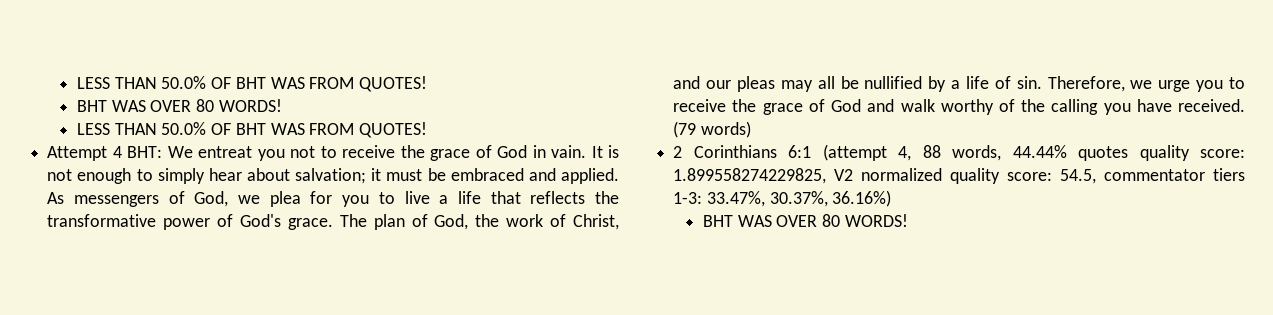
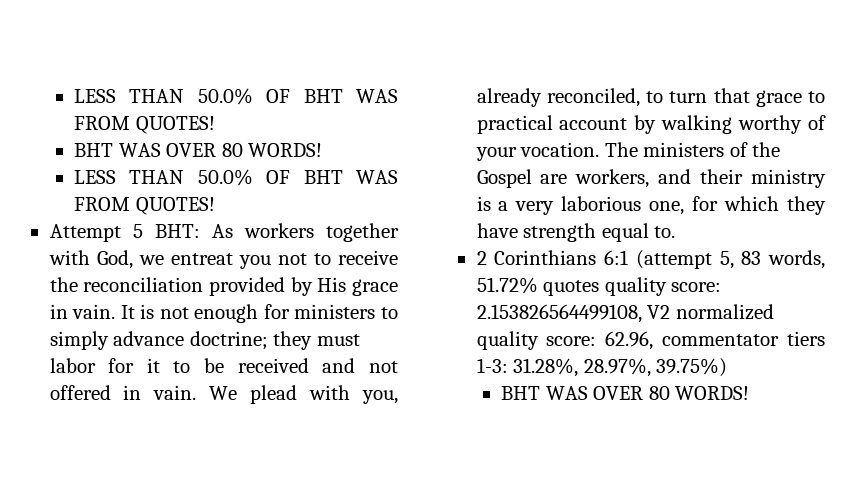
[112,146,193,158] 4 BHT: We -> [132,223,399,242] [48,250,164,269] 5 BHT: As workers together with God, we
[430,145,528,161] grace of God -> [83,277,398,296] reconciliation provided by His grace
[136,168,619,184] [47,191,619,207] [47,214,619,230] [673,76,1245,92] [673,99,1245,115] [673,121,751,138] to simply hear about salvation; it must be embraced and applied. As messengers of God, we plea for you to live a life that reflects the transformative power of God's grace. The plan of God, the work of Christ, and our pleas may all be nullified by a life of sin. Therefore, we urge you to receive the grace of God and walk worthy of the calling you have received. (79 words) -> [263,304,398,319] [49,331,360,350] [49,358,398,373] [49,385,399,404] [476,88,825,107] [476,115,826,134] [475,142,781,161] [476,169,826,188] [476,196,826,215] [476,223,676,242] for ministers to simply advance doctrine; they must labor for it to be received and not offered in vain. We plead with you, already reconciled, to turn that grace to practical account by walking worthy of your vocation. The ministers of the Gospel are workers, and their ministry is a very laborious one, for which they have strength equal to.
[898,145,1067,161] 4, 88 words, 44.44% -> [719,250,825,269] [476,277,538,294] 5, 83 words, 51.72%
[673,168,827,184] 1.899558274229825, -> [476,304,642,323] 2.153826564499108,
[1060,169,1097,184] 54.5, -> [605,331,654,350] 62.96,
[706,190,892,207] 33.47%, 30.37%, 36.16%) -> [513,358,728,377] 31.28%, 28.97%, 39.75%)

